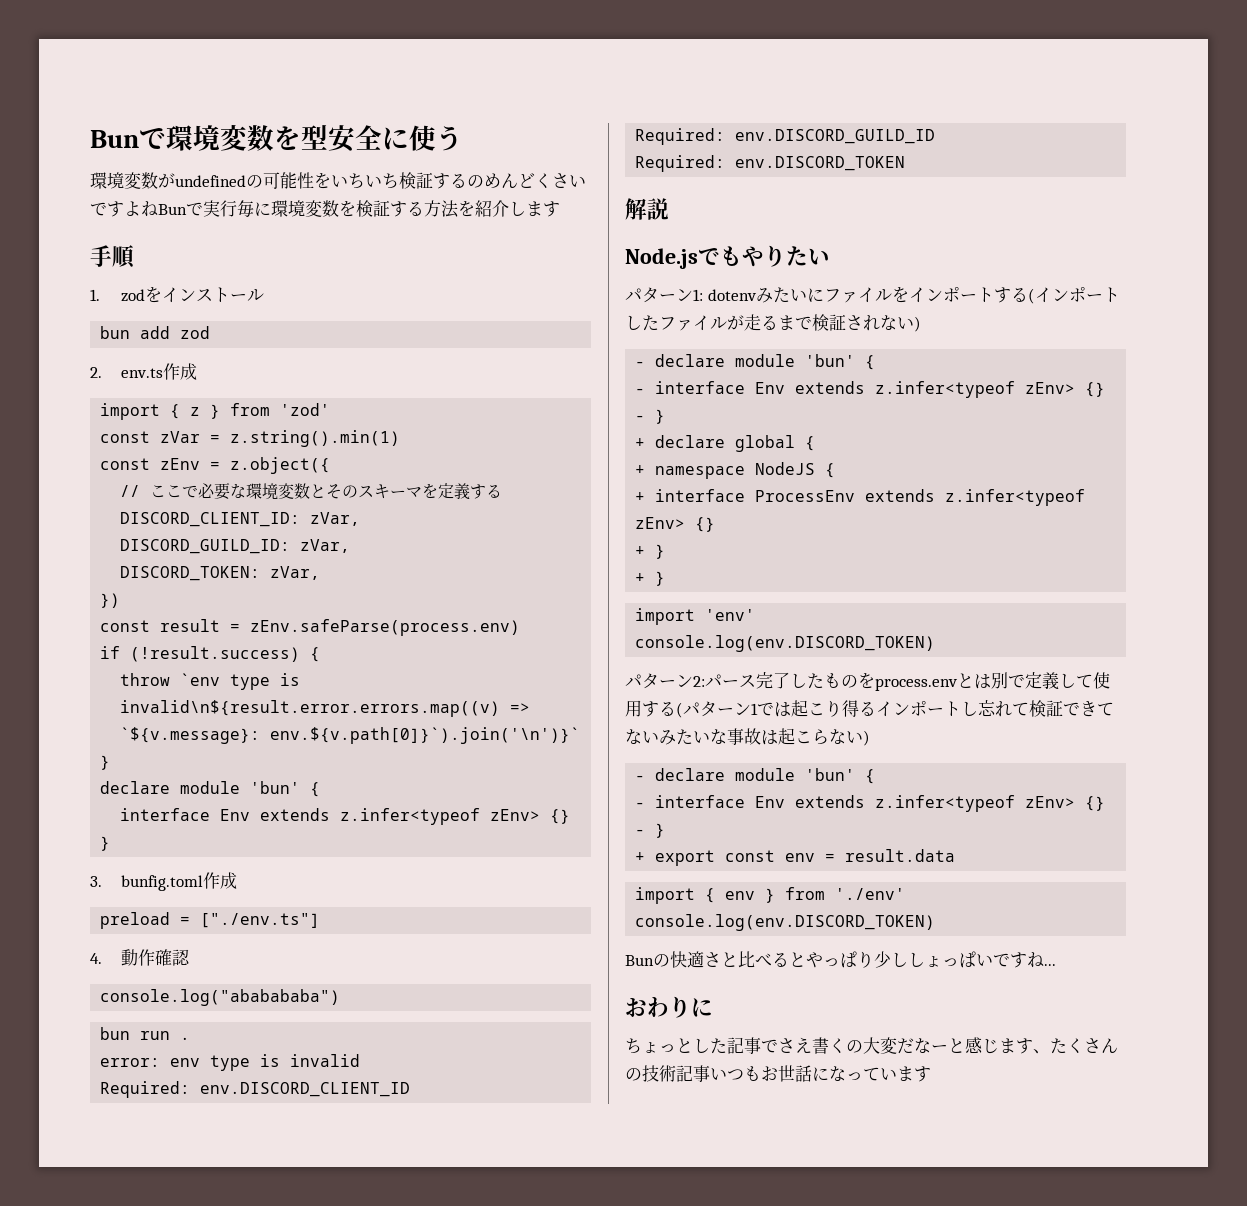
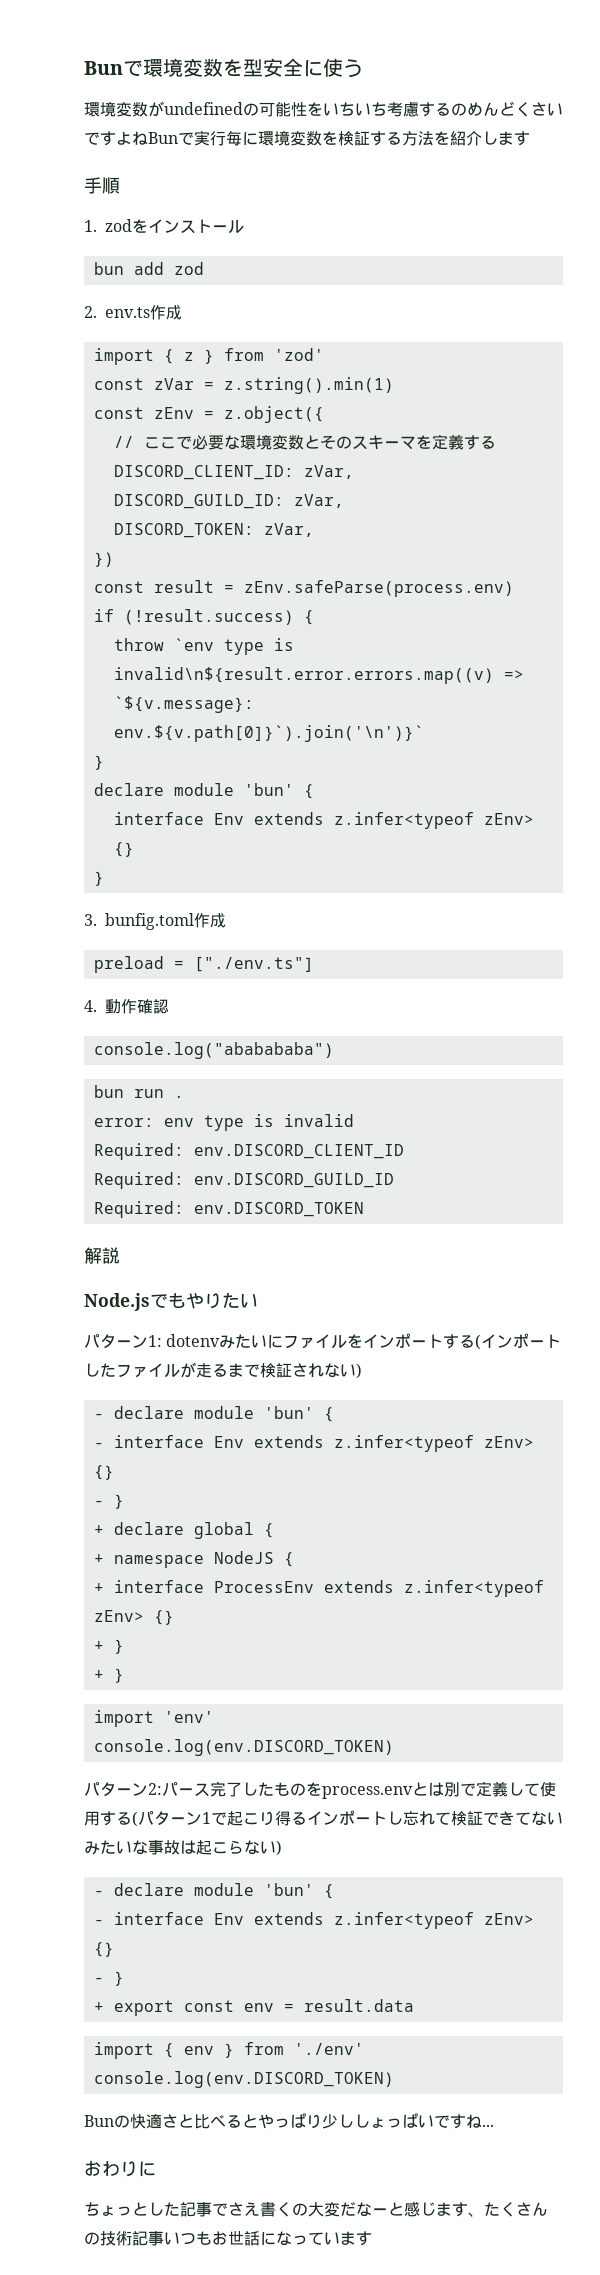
[399,172,433,189] 検証 -> [387,102,419,117] 考慮
[774,702,791,717] は -> (227, 1818) none

